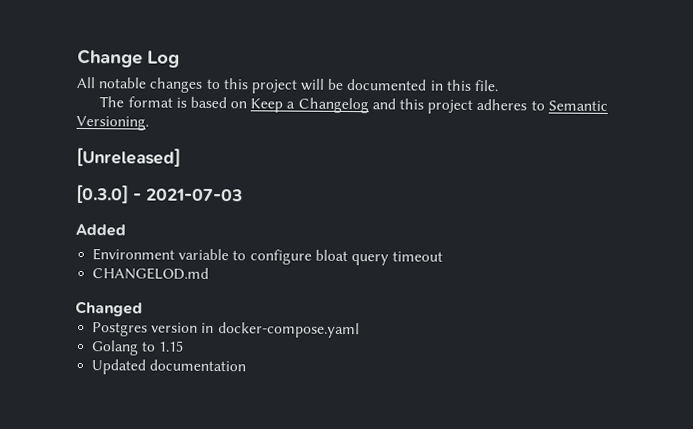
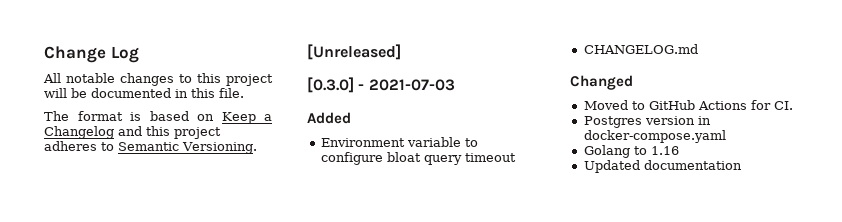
[92,267,210,280] CHANGELOD.md -> [583,44,698,54] CHANGELOG.md
(143, 308) none -> [583,100,793,110] // Moved to GitHub Actions for CI.
[158,340,185,352] 1.15 -> [650,146,679,155] 1.16

